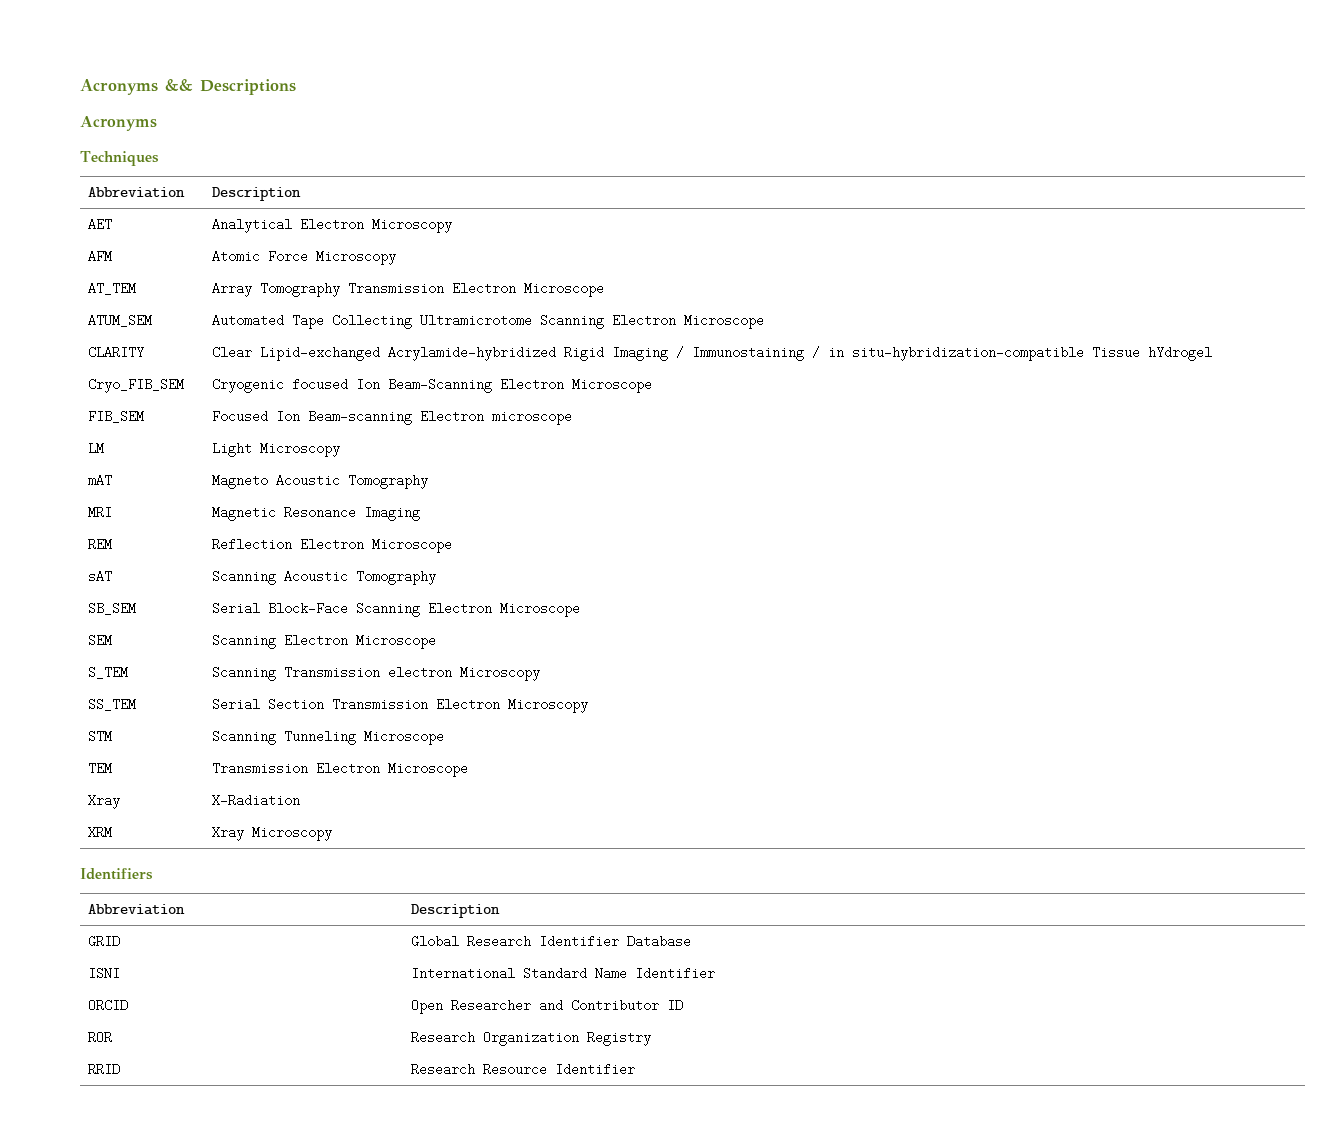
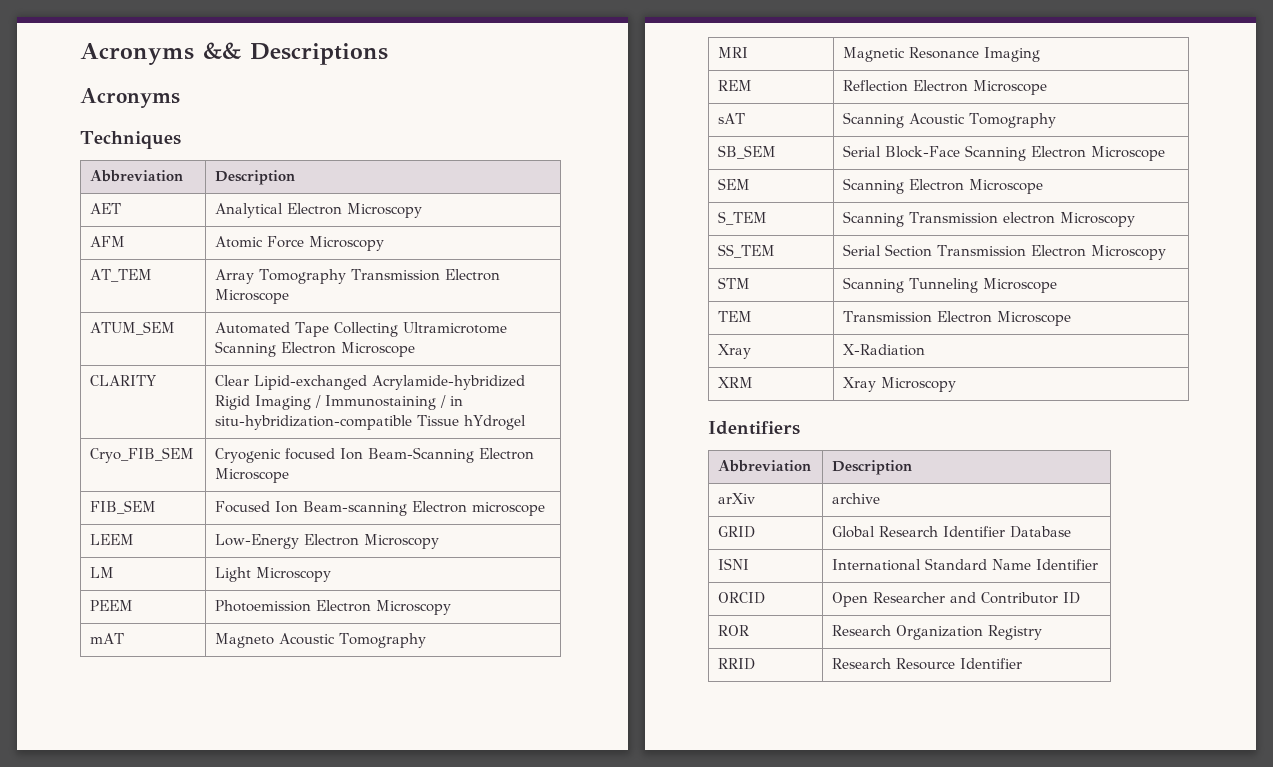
(572, 417) none -> [90,534,135,545] [215,534,440,549] // LEEM | Low-Energy Electron Microscopy
(340, 449) none -> [90,600,134,611] [215,600,452,615] // PEEM | Photoemission Electron Microscopy
(500, 911) none -> [718,493,756,504] [832,493,881,504] // arXiv | archive

